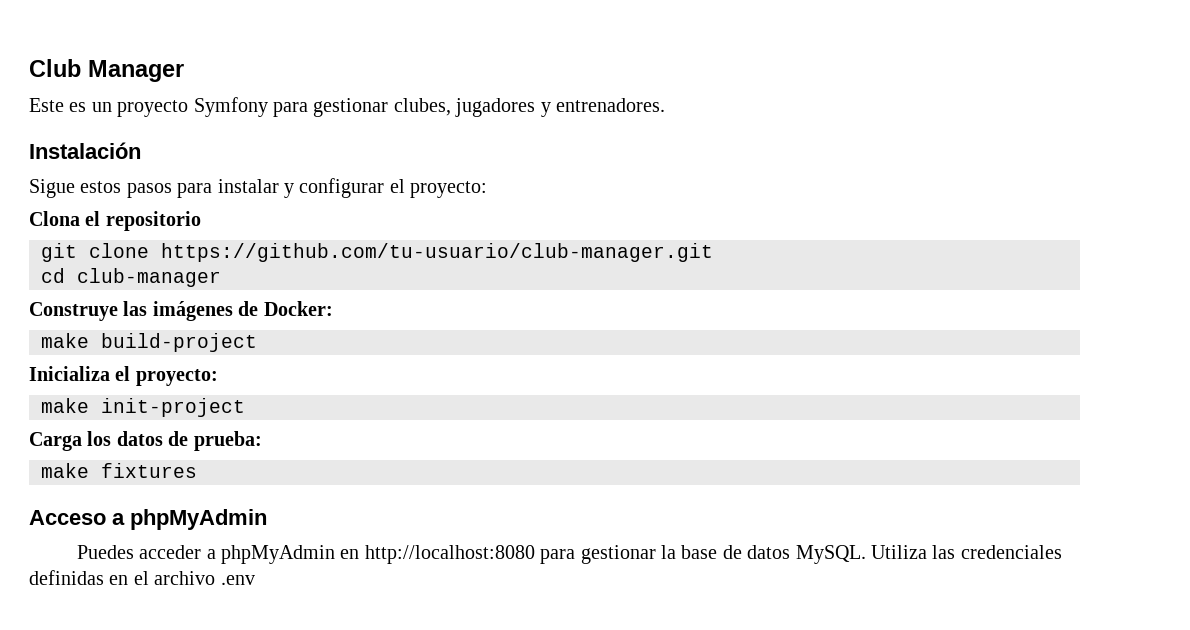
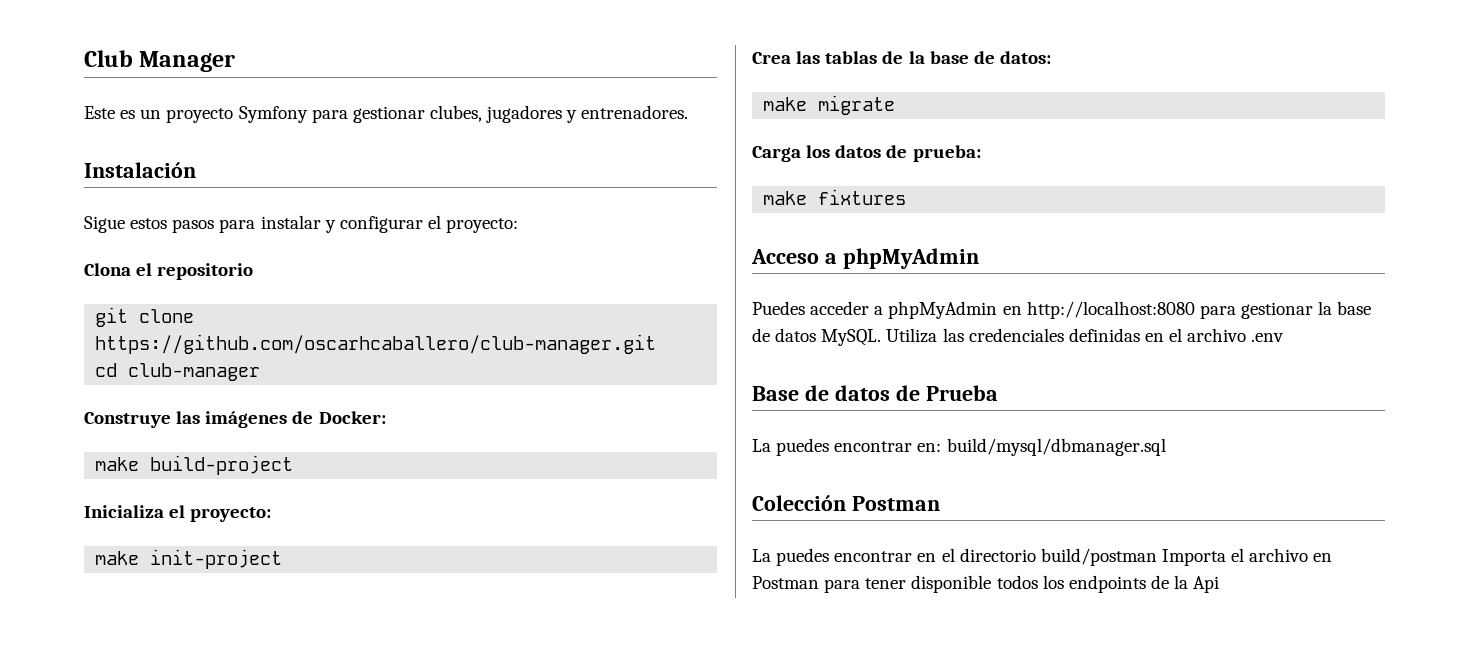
[161,243,713,262] https://github.com/tu-usuario/club-manager.git -> [95,334,657,354] https://github.com/oscarhcaballero/club-manager.git
(245, 407) none -> [752,51,1051,64] [763,95,896,115] // Crea las tablas de la base de datos: // make migrate
(255, 580) none -> [752,385,998,401] [752,438,1166,456] [752,495,940,511] [752,548,1333,566] [752,575,1220,593] // Base de datos de Prueba // La puedes encontrar en: build/mysql/dbmanager.sql // Colección Postman // La puedes encontrar en el directorio build/postman Importa el archivo en Postman para tener disponible todos los endpoints de la Api

